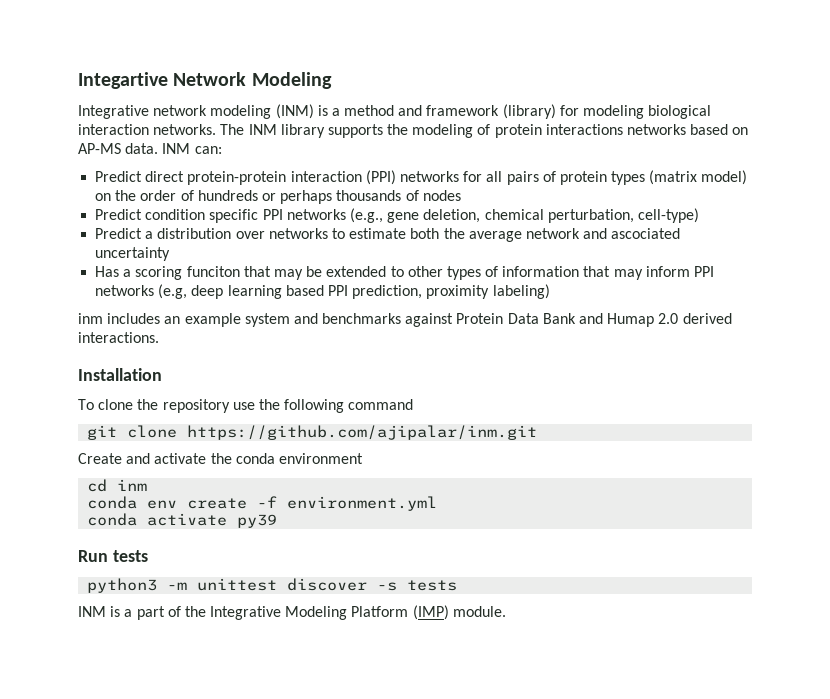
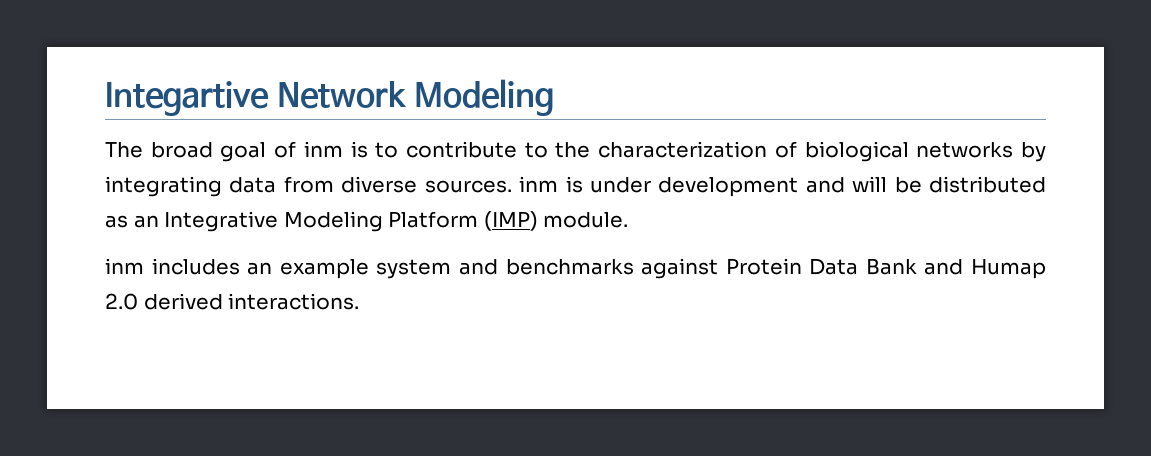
[78,104,712,119] [78,124,749,138] [78,143,222,154] [95,170,748,185] [95,190,461,204] [95,208,699,223] [95,228,681,242] [95,247,171,261] [95,266,715,280] [95,284,550,299] Integrative network modeling (INM) is a method and framework (library) for modeling biological interaction networks. The INM library supports the modeling of protein interactions networks based on AP-MS data. INM can: // Predict direct protein-protein interaction (PPI) networks for all pairs of protein types (matrix model) on the order of hundreds or perhaps thousands of nodes // Predict condition specific PPI networks (e.g., gene deletion, chemical perturbation, cell-type) // Predict a distribution over networks to estimate both the average network and ascociated uncertainty // Has a scoring funciton that may be extended to other types of information that may inform PPI networks (e.g, deep learning based PPI prediction, proximity labeling) -> [105,141,1046,162] [105,176,1046,197] [105,211,629,232] The broad goal of inm is to contribute to the characterization of biological networks by integrating data from diverse sources. inm is under development and will be distributed as an Integrative Modeling Platform (IMP) module.
[78,368,162,381] [78,399,414,413] [87,425,538,440] [78,453,363,464] [87,479,148,492] [87,496,438,511] [87,513,278,528] [78,550,148,562] [87,578,458,593] [78,605,506,620] // Installation // To clone the repository use the following command // git clone https://github.com/ajipalar/inm.git // Create and activate the conda environment // cd inm // conda env create -f environment.yml // conda activate py39 // Run tests // python3 -m unittest discover -s tests // INM is a part of the Integrative Modeling Platform (IMP) module. -> (360, 301) none

